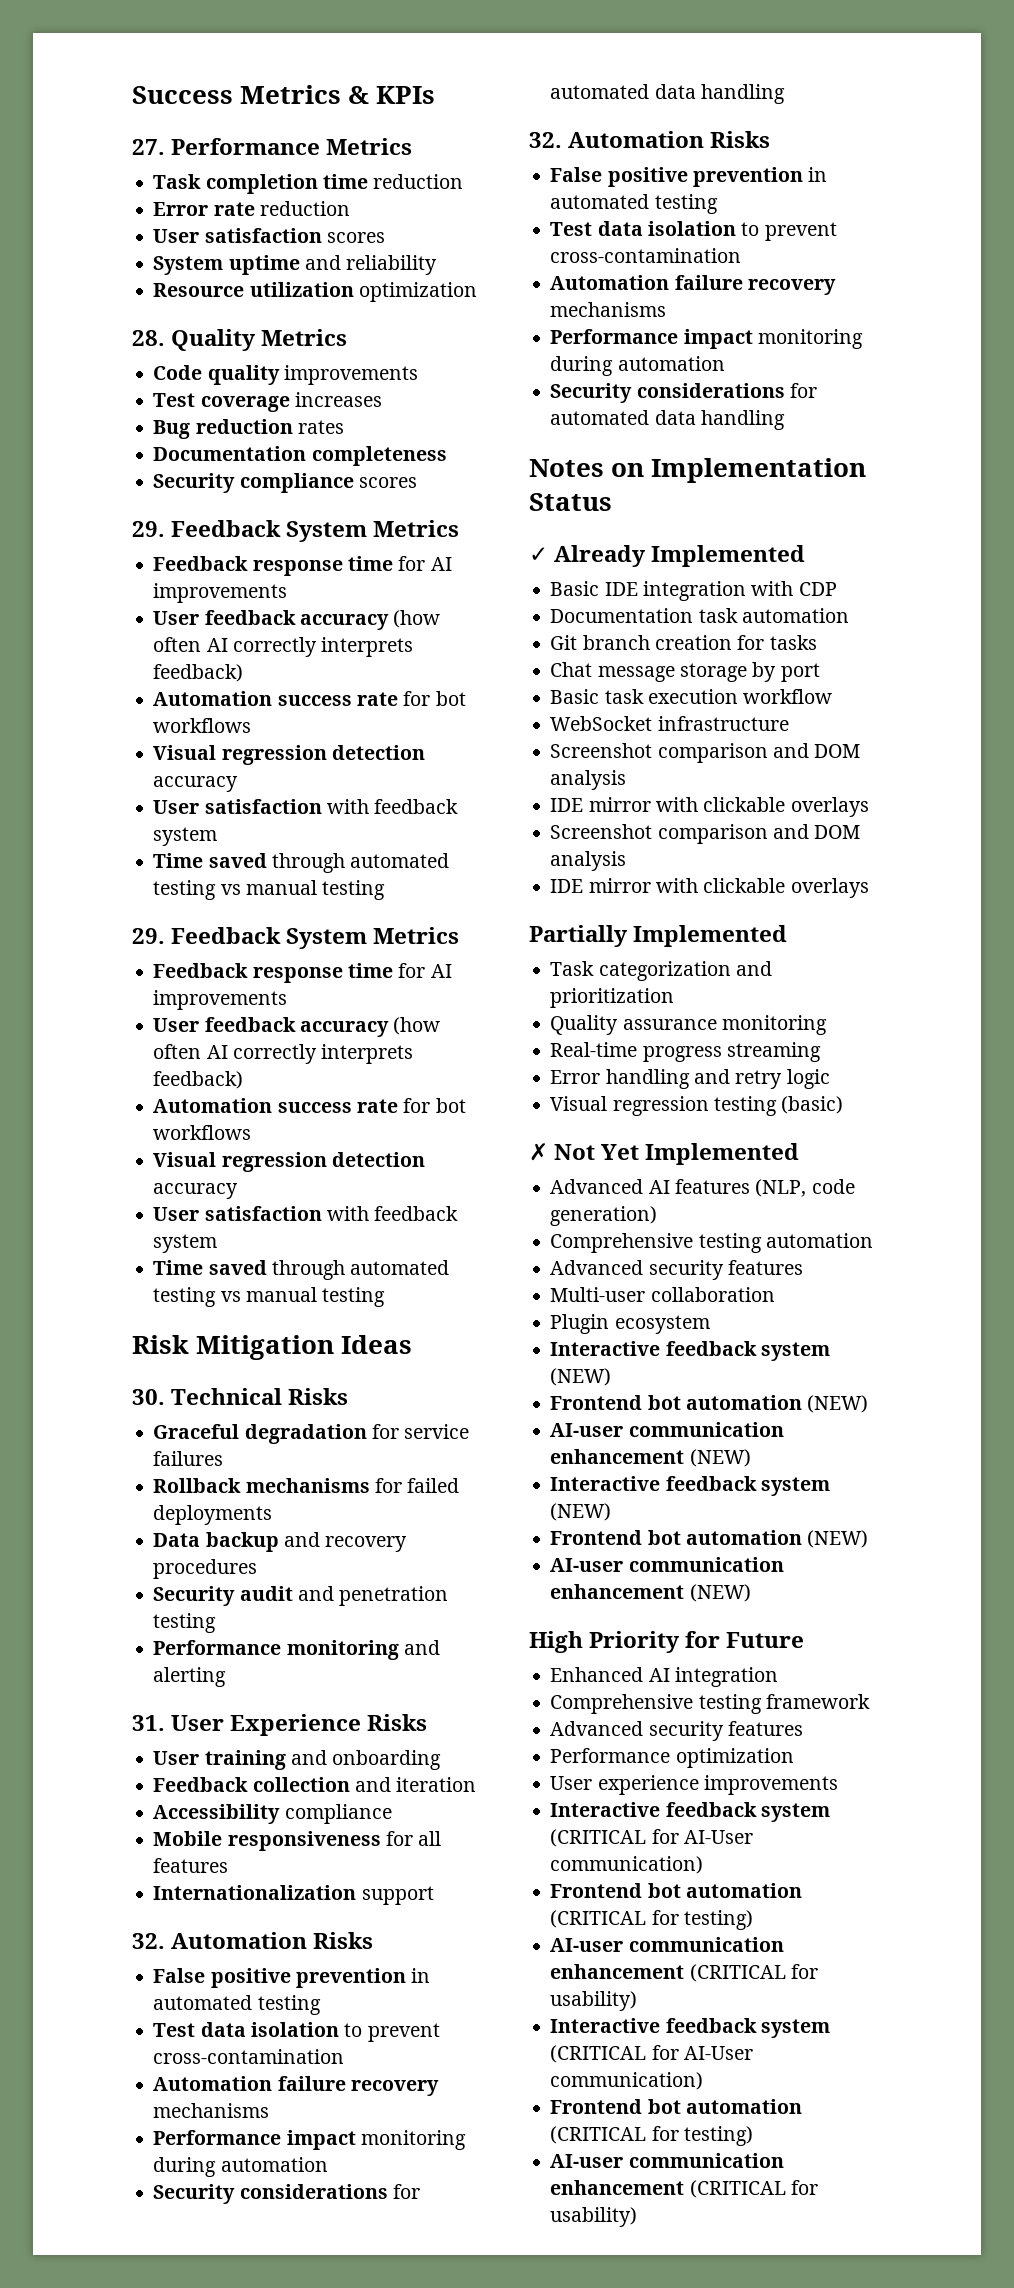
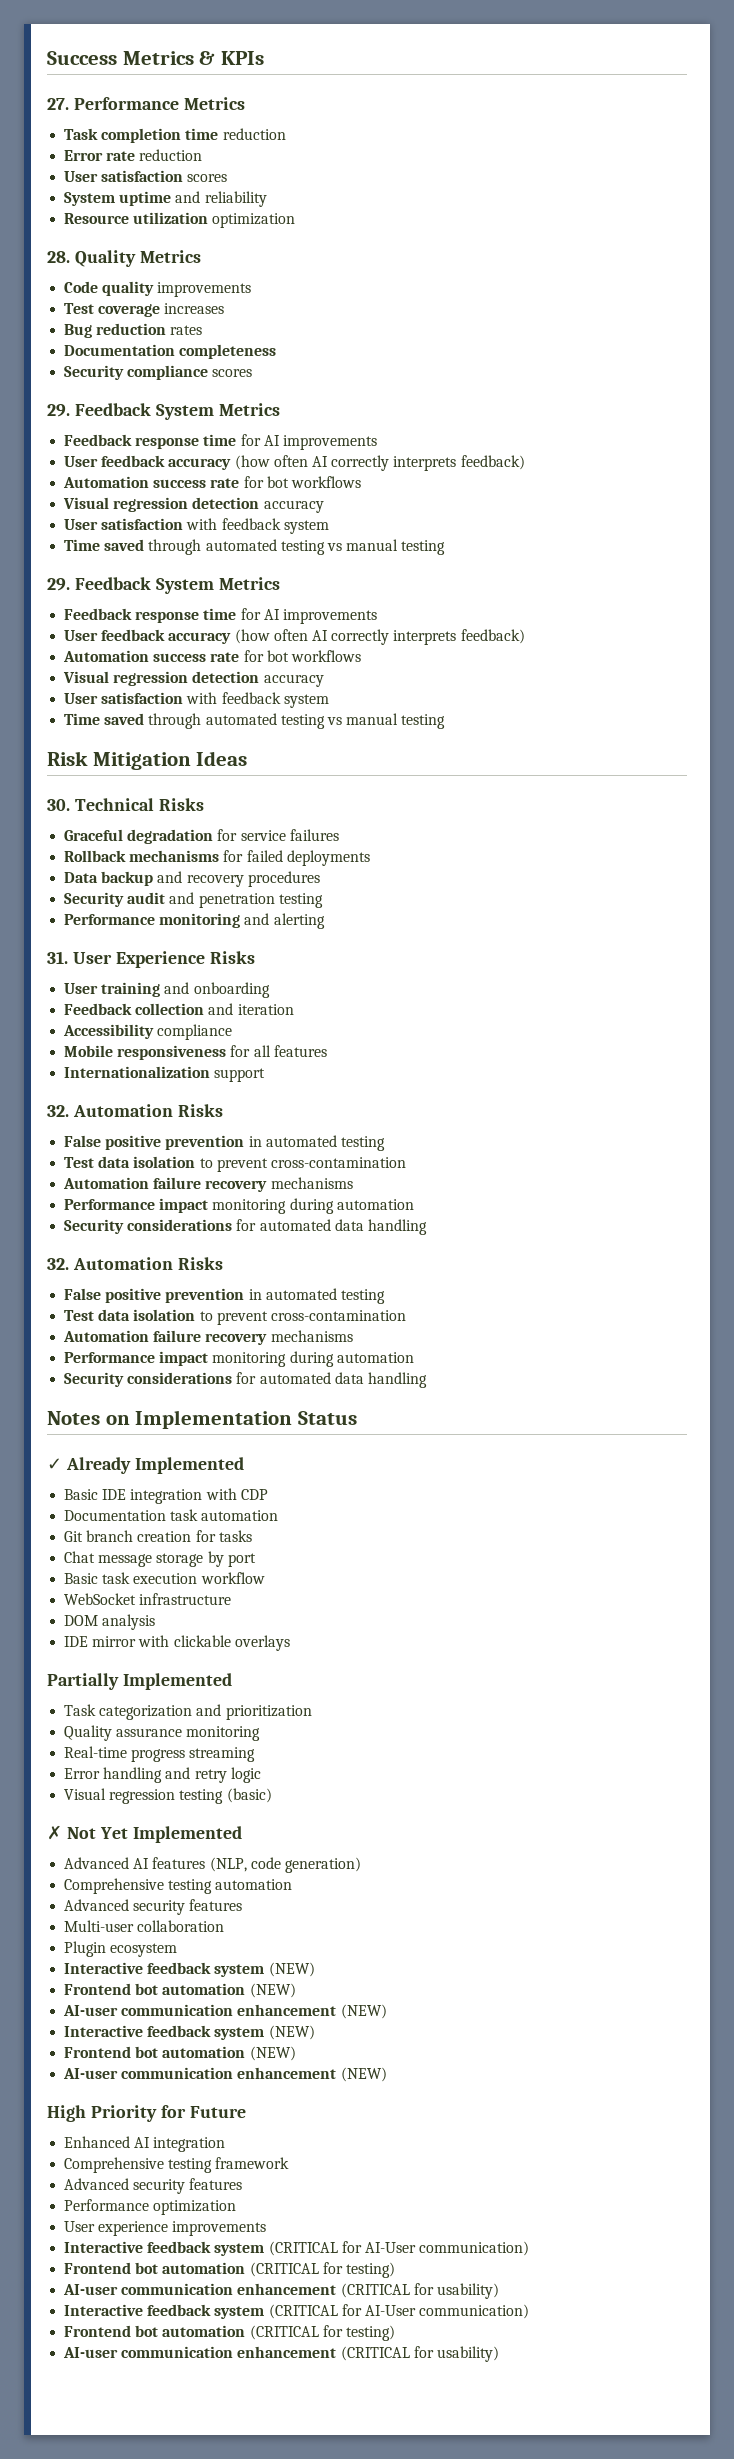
[550,743,861,763] [550,770,627,790] [550,797,869,817] [550,824,809,844] Screenshot comparison and DOM analysis // IDE mirror with clickable overlays // Screenshot comparison and -> (232, 1599) none

